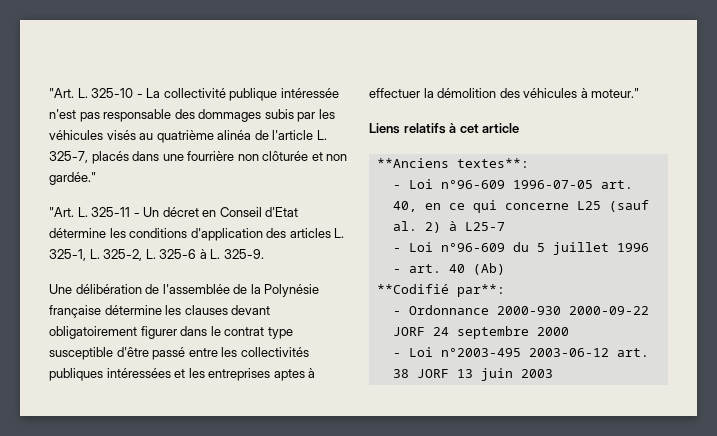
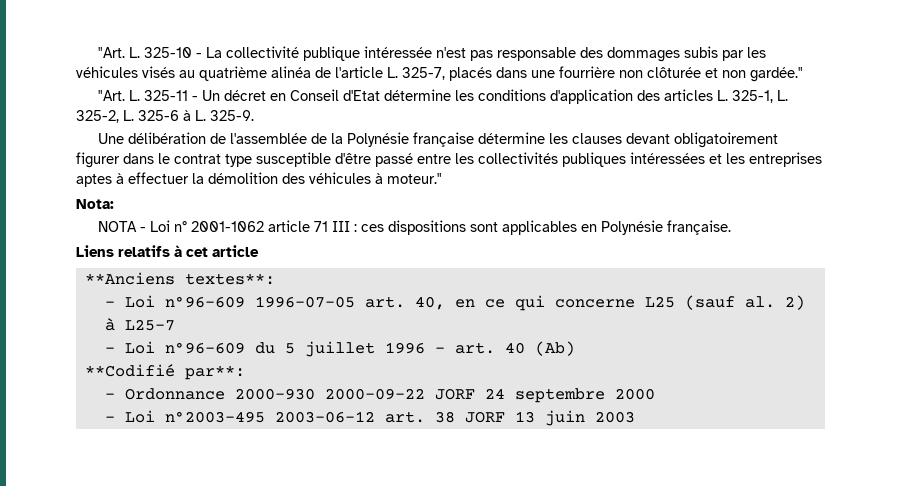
(640, 93) none -> [76,199,114,209] [98,220,732,235] // Nota: // NOTA - Loi n° 2001-1062 article 71 III : ces dispositions sont applicables en Polynésie française.

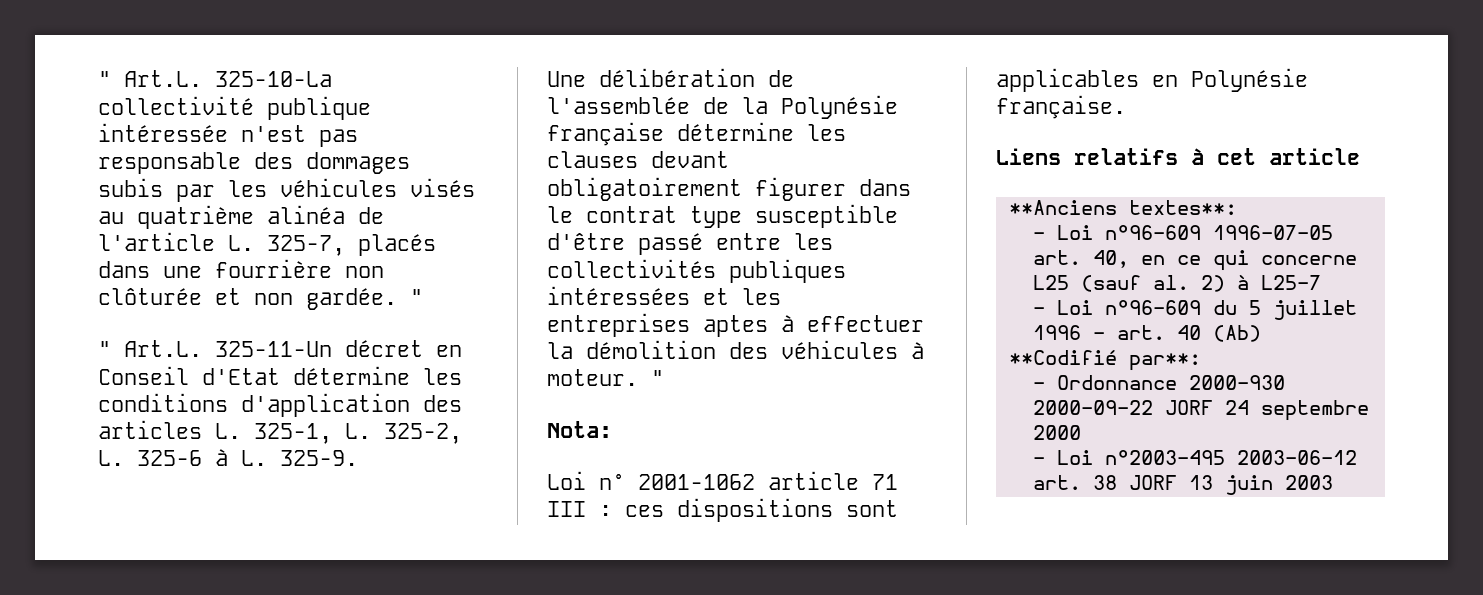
[98,47,223,58] "Art. L. 325-10 - La -> [98,70,332,87] " Art.L. 325-10-La
[750,67,803,82] [98,90,221,101] gardée." // "Art. L. 325-11 - Un -> [306,288,423,310] [98,340,332,357] gardée. " // " Art.L. 325-11-Un
[387,173,442,184] moteur." -> [547,369,664,386] moteur. "
[98,221,147,232] NOTA - -> (612, 429) none

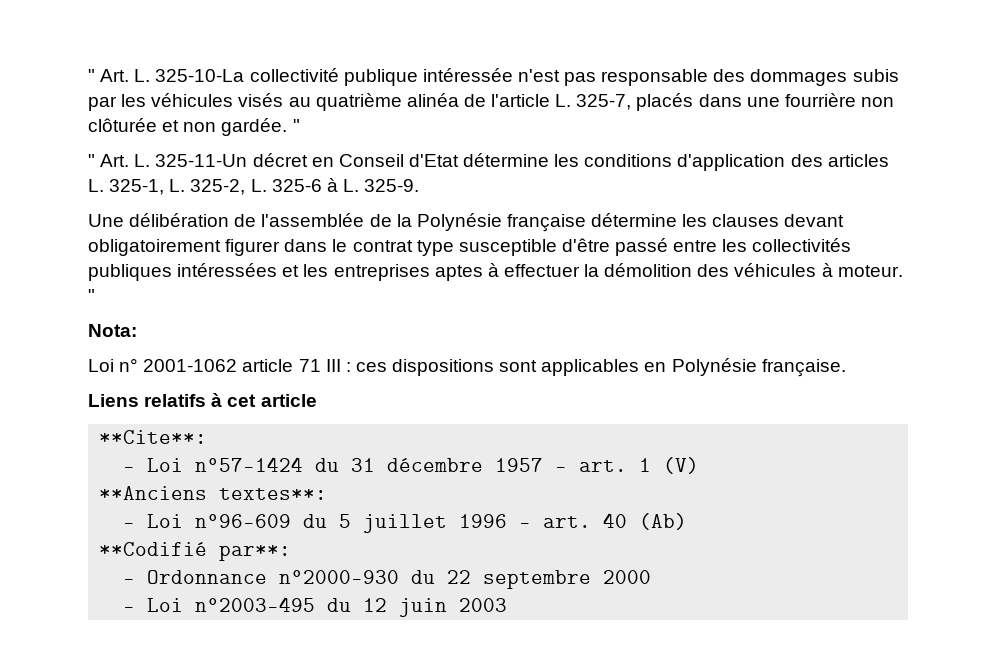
[98,70,202,87] " Art.L. -> [88,69,151,82] " Art. L.
[124,340,202,357] Art.L. -> [100,154,151,167] Art. L.
[1008,200,1237,215] [1032,225,1333,240] [1032,250,1357,271] [1032,275,1321,292] **Anciens textes**: // - Loi n°96-609 1996-07-05 art. 40, en ce qui concerne L25 (sauf al. 2) à L25-7 -> [99,430,208,444] [123,457,700,474] [99,486,328,500] **Cite**: // - Loi n°57-1424 du 31 décembre 1957 - art. 1 (V) // **Anciens textes**:
[1188,375,1285,390] [1032,400,1249,415] 2000-930 2000-09-22 JORF 24 -> [279,570,472,584] n°2000-930 du 22
[1236,450,1357,465] [1032,475,1213,490] 2003-06-12 art. 38 JORF 13 -> [327,598,388,612] du 12

